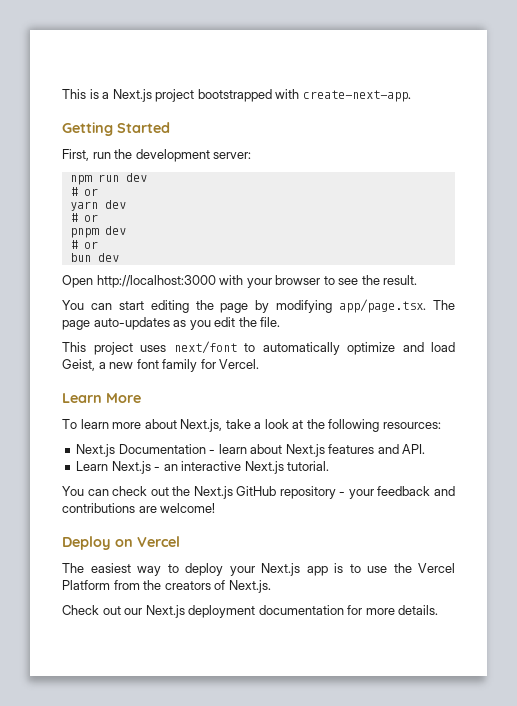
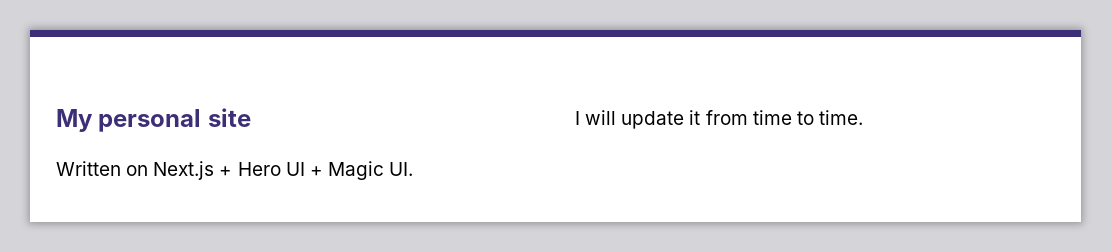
[62,89,411,102] [62,122,170,136] [62,149,252,162] [69,173,147,185] [69,187,98,196] [69,200,126,211] [69,213,98,222] [69,226,126,238] [69,240,98,249] [69,253,119,262] [62,275,418,288] [62,299,455,313] [62,317,281,330] [62,341,455,355] [62,359,260,372] [62,393,141,403] [62,419,441,432] [76,444,426,457] [76,461,330,474] [62,486,455,499] [62,503,216,513] [62,536,180,550] [62,563,455,576] [62,580,271,593] [62,605,439,618] This is a Next.js project bootstrapped with create-next-app. // Getting Started // First, run the development server: // npm run dev // # or // yarn dev // # or // pnpm dev // # or // bun dev // Open http://localhost:3000 with your browser to see the result. // You can start editing the page by modifying app/page.tsx. The page auto-updates as you edit the file. // This project uses next/font to automatically optimize and load Geist, a new font family for Vercel. // Learn More // To learn more about Next.js, take a look at the following resources: // Next.js Documentation - learn about Next.js features and API. // Learn Next.js - an interactive Next.js tutorial. // You can check out the Next.js GitHub repository - your feedback and contributions are welcome! // Deploy on Vercel // The easiest way to deploy your Next.js app is to use the Vercel Platform from the creators of Next.js. // Check out our Next.js deployment documentation for more details. -> [56,108,251,132] [56,161,414,180] [575,110,863,129] My personal site // Written on Next.js + Hero UI + Magic UI. // I will update it from time to time.

